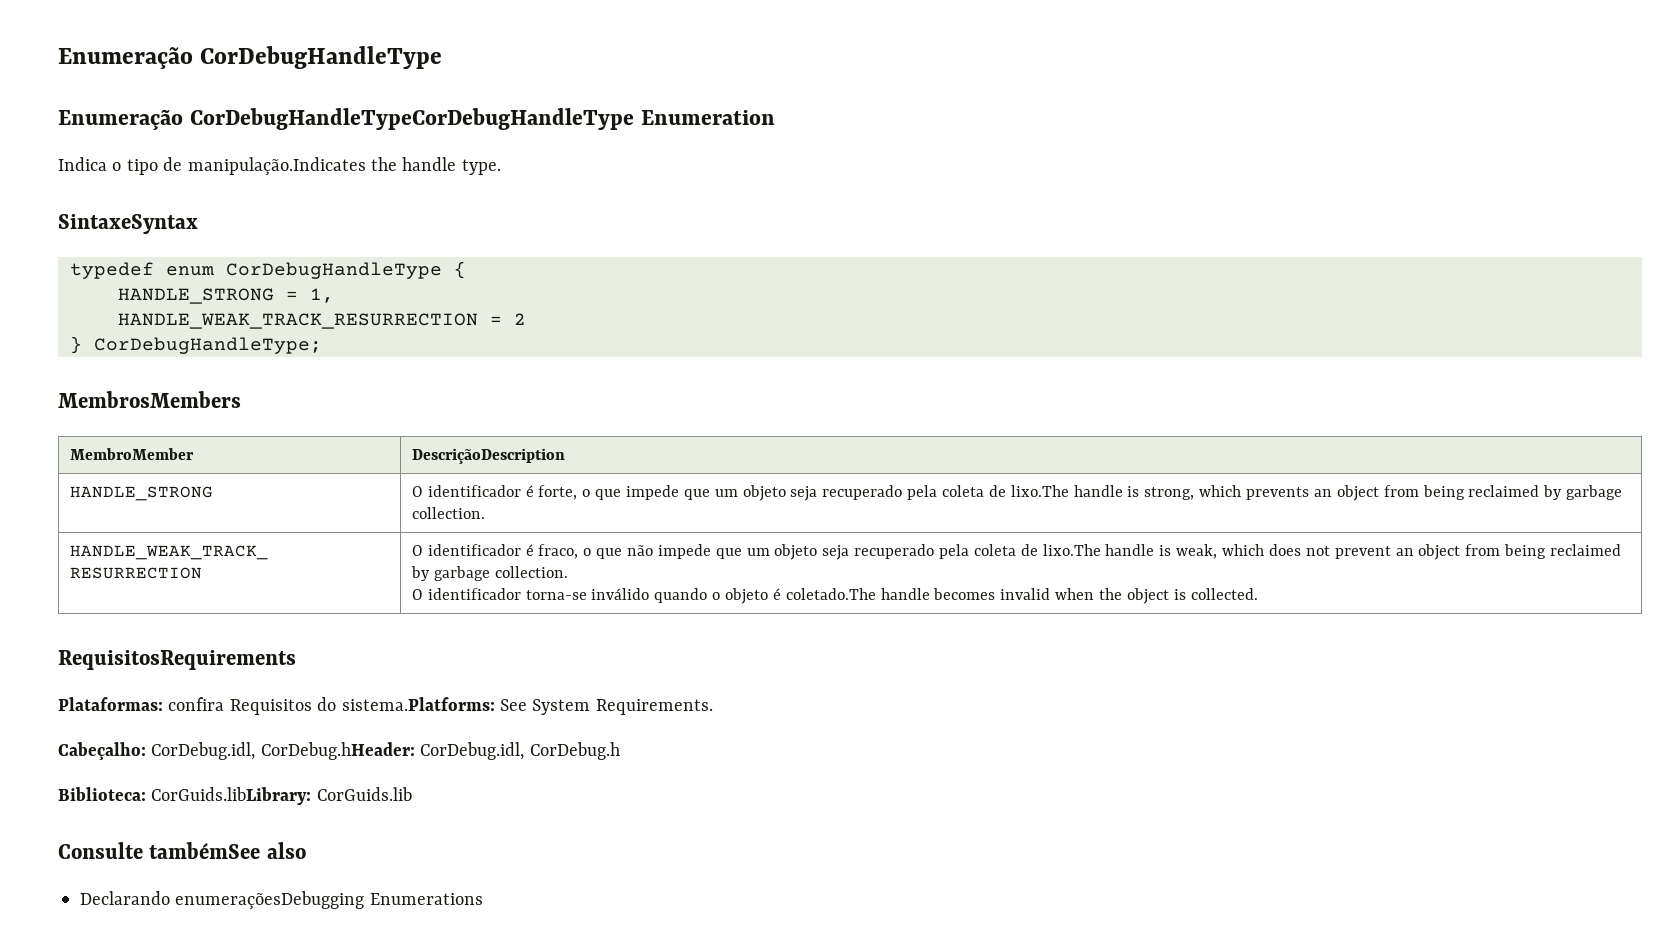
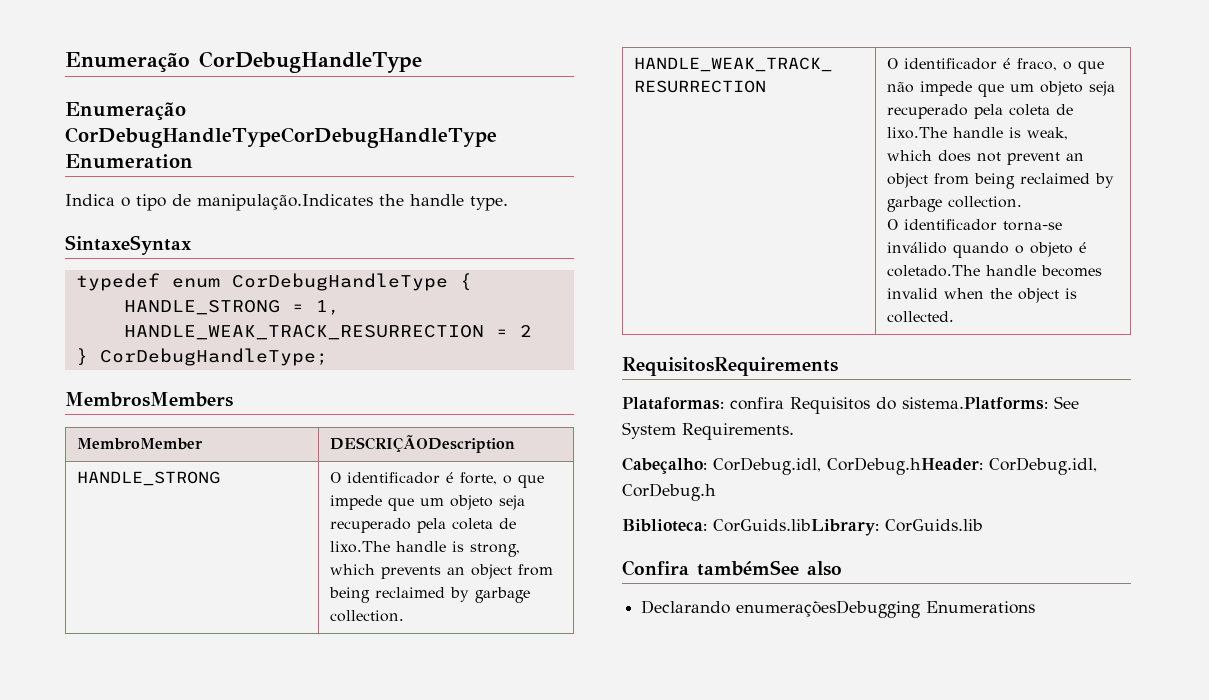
[411,448,565,464] DescriçãoDescription -> [330,435,516,453] DESCRIÇÃODescription
[58,842,143,859] Consulte -> [622,560,689,576] Confira

